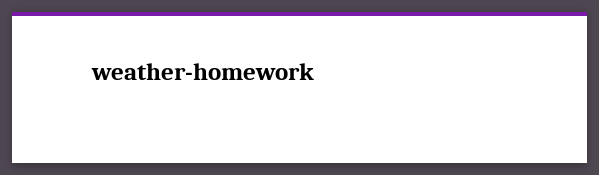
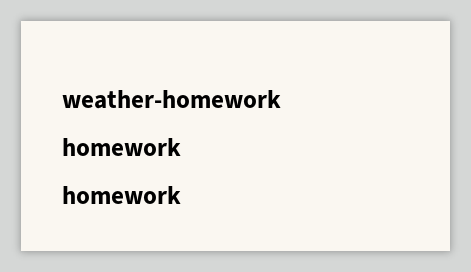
(314, 71) none -> [62,138,181,156] [62,186,181,204] // homework // homework

